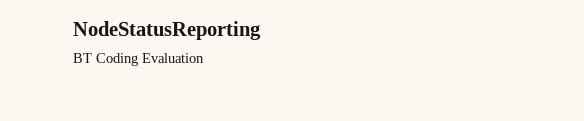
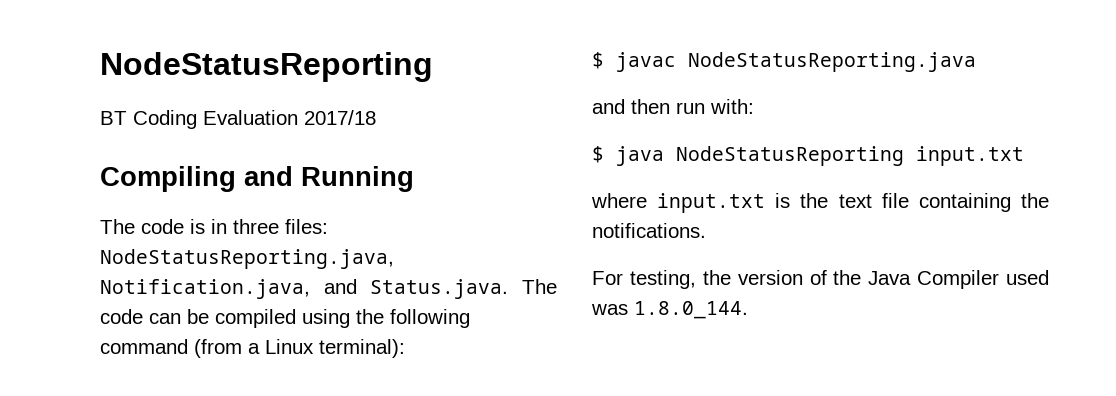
(204, 58) none -> [304,110,376,125] [100,166,414,192] [100,219,328,234] [100,249,394,269] [100,279,557,299] [100,309,470,328] [100,339,405,358] [592,52,976,72] [592,99,754,114] [592,146,1024,166] [591,193,1049,213] [592,223,706,238] [592,270,1049,289] [591,301,748,319] 2017/18 // Compiling and Running // The code is in three files: NodeStatusReporting.java, Notification.java, and Status.java. The code can be compiled using the following command (from a Linux terminal): // $ javac NodeStatusReporting.java // and then run with: // $ java NodeStatusReporting input.txt // where input.txt is the text file containing the notifications. // For testing, the version of the Java Compiler used was 1.8.0_144.

